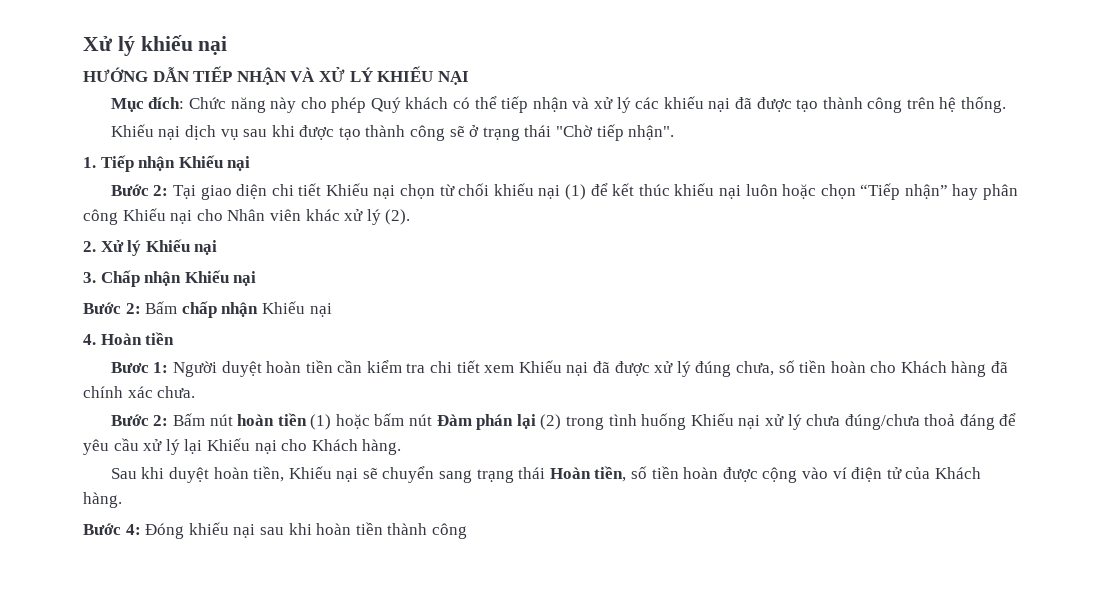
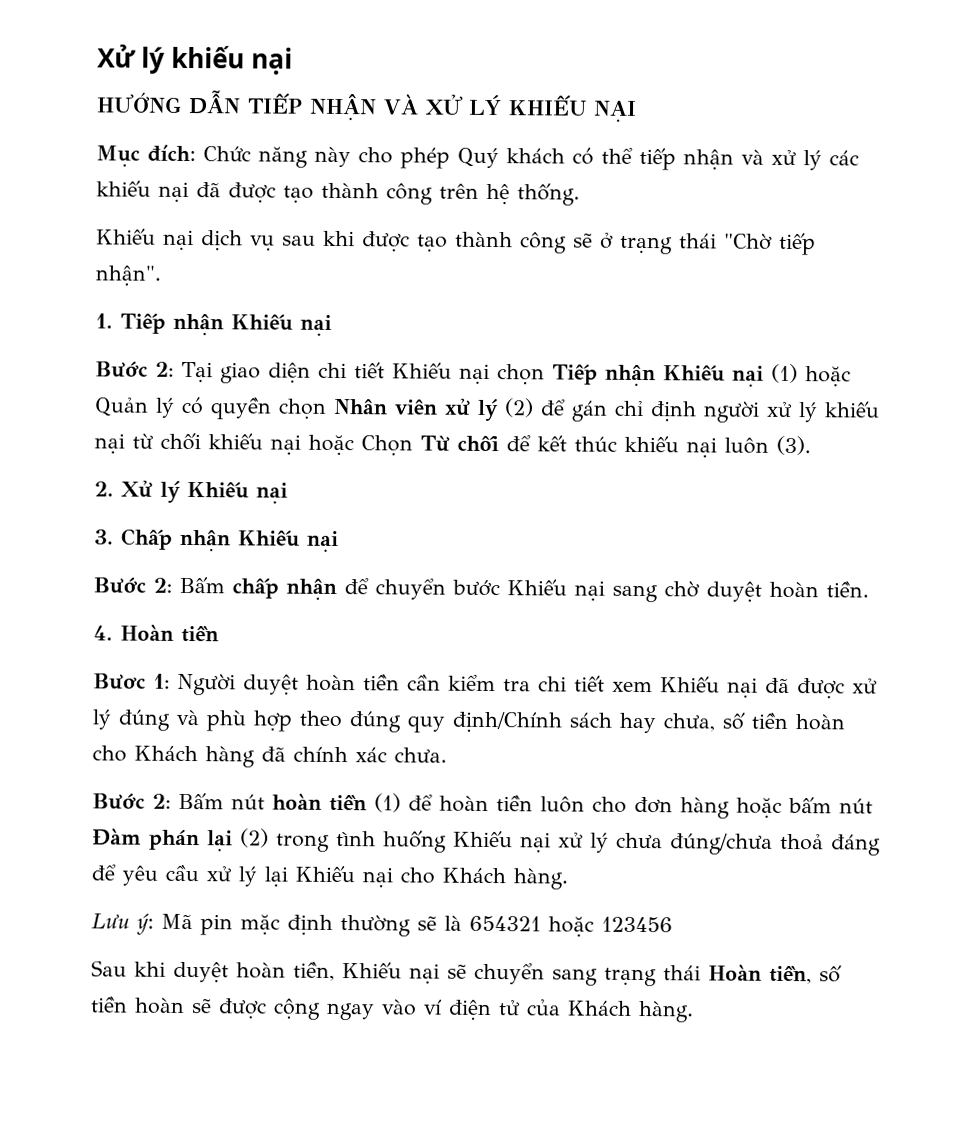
[439,183,586,200] từ chối khiếu nại (1) -> [552,363,851,387] [94,396,880,423] [94,432,499,456] Tiếp nhận Khiếu nại (1) hoặc Quản lý có quyền chọn Nhân viên xử lý (2) để gán chỉ định người xử lý khiếu nại từ chối khiếu nại hoặc Chọn Từ chối
[782,183,1019,200] [83,208,411,225] hoặc chọn “Tiếp nhận” hay phân công Khiếu nại cho Nhân viên khác xử lý (2). -> [776,435,811,456] (3).
[261,301,332,317] Khiếu nại -> [344,578,869,603] để chuyển bước Khiếu nại sang chờ duyệt hoàn tiền.
(732, 369) none -> [176,709,656,734] và phù hợp theo đúng quy định/Chính sách hay
(332, 422) none -> [408,794,730,819] để hoàn tiền luôn cho đơn hàng
(402, 447) none -> [91,913,673,937] // Lưu ý: Mã pin mặc định thường sẽ là 654321 hoặc 123456
(719, 473) none -> [191,999,212,1014] sẽ
(798, 475) none -> [326,1002,375,1021] ngay
[83,522,467,539] // Bước 4: Đóng khiếu nại sau khi hoàn tiền thành công -> (694, 1012) none

